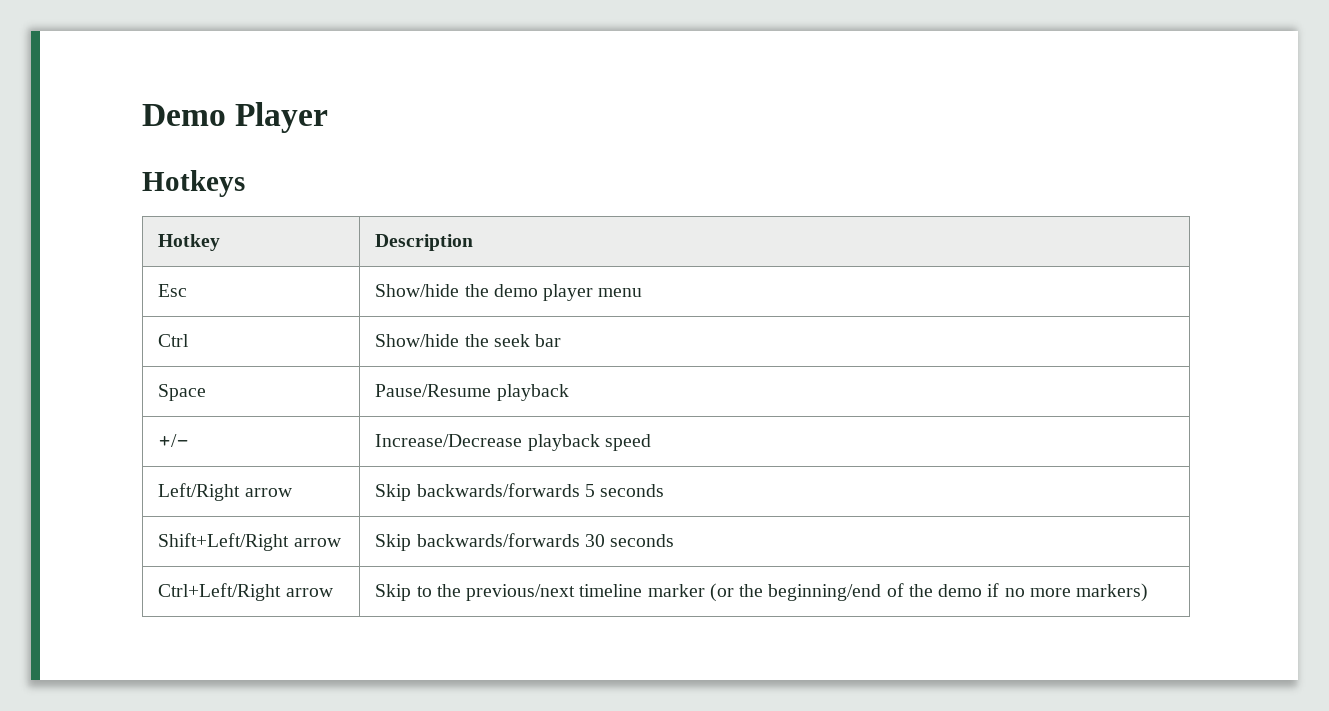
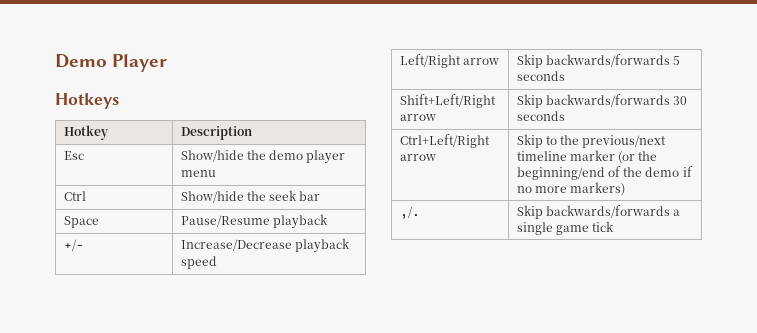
(1149, 592) none -> [399,206,420,219] [516,205,681,219] [516,221,615,235] // ,/. | Skip backwards/forwards a single game tick

